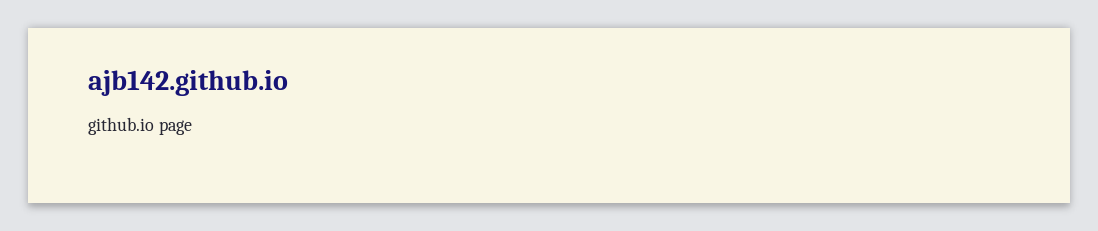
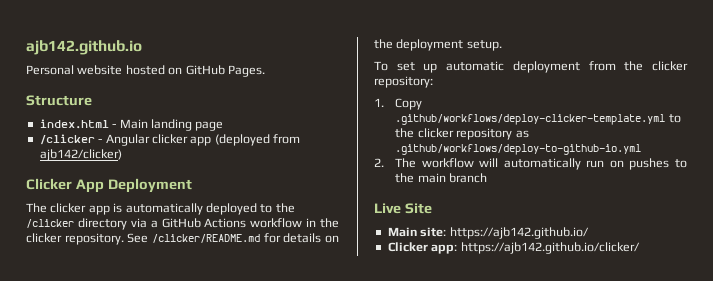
[88,117,192,135] github.io page -> [26,65,265,77] [26,95,92,106] [39,119,224,131] [39,134,300,146] [39,149,122,161] [26,178,192,193] [26,203,295,215] [26,218,339,230] [26,233,339,245] [374,39,502,51] [374,61,688,73] [374,76,433,88] [374,98,423,110] [395,114,681,125] [395,128,529,140] [395,144,642,155] [374,158,687,170] [395,173,488,183] [374,203,432,214] [387,227,589,239] [387,242,640,254] Personal website hosted on GitHub Pages. // Structure // index.html - Main landing page // /clicker - Angular clicker app (deployed from ajb142/clicker) // Clicker App Deployment // The clicker app is automatically deployed to the /clicker directory via a GitHub Actions workflow in the clicker repository. See /clicker/README.md for details on the deployment setup. // To set up automatic deployment from the clicker repository: // 1. Copy .github/workflows/deploy-clicker-template.yml to the clicker repository as .github/workflows/deploy-to-github-io.yml // 2. The workflow will automatically run on pushes to the main branch // Live Site // Main site: https://ajb142.github.io/ // Clicker app: https://ajb142.github.io/clicker/

